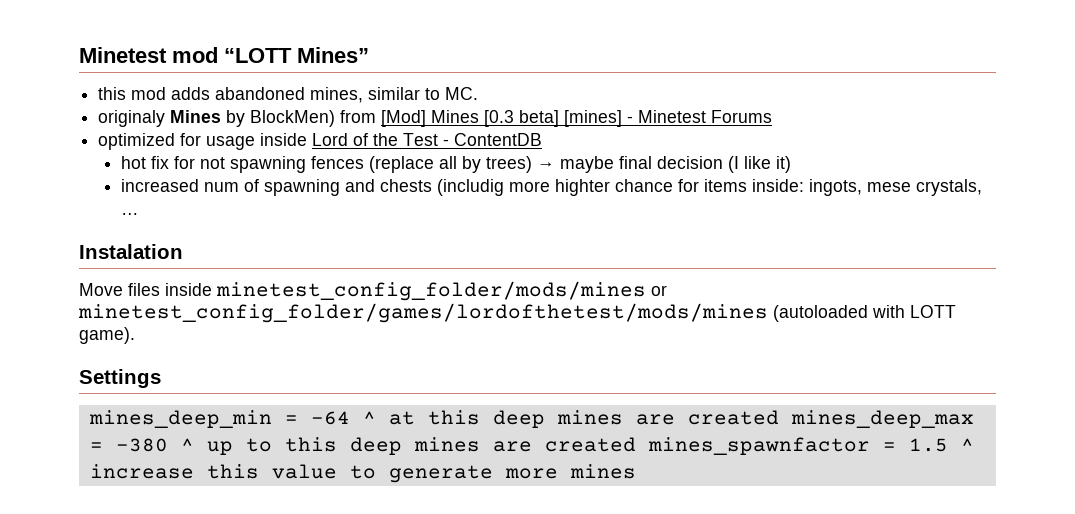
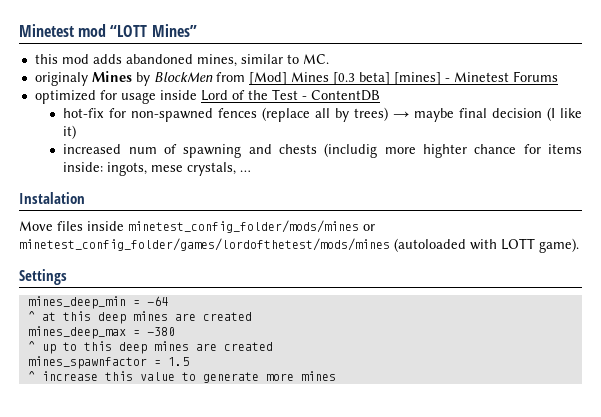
[250,110,336,127] BlockMen) -> [153,72,213,82] BlockMen
[120,156,306,173] hot fix for not spawning -> [63,108,214,122] hot-fix for non-spawned
(350, 418) none -> (168, 301) //
(779, 417) none -> (252, 316) //
(168, 445) none -> (175, 331) //
(636, 444) none -> (273, 346) //
(948, 445) none -> (189, 361) //

